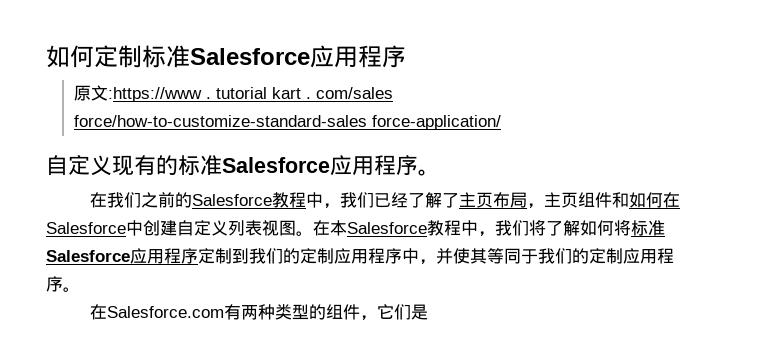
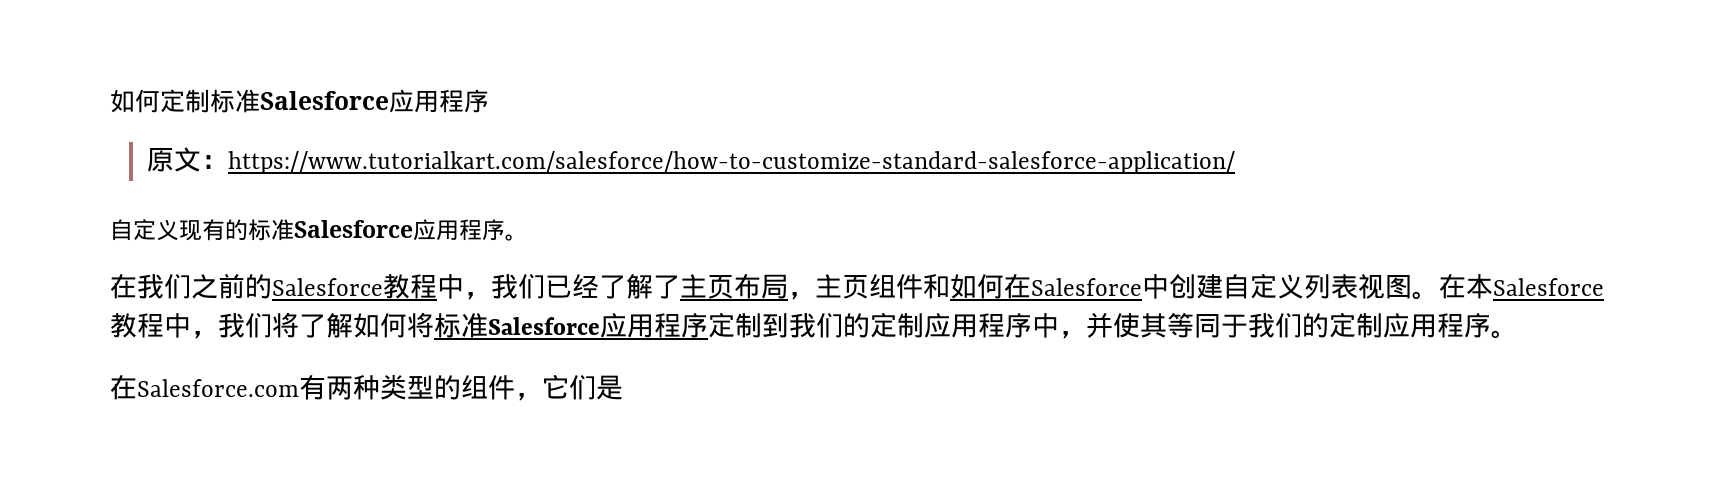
[107,87,393,102] [73,115,501,130] :https://www . tutorial kart . com/sales force/how-to-customize-standard-sales force-application/ -> [201,151,1236,174] ：https://www.tutorialkart.com/salesforce/how-to-customize-standard-salesforce-application/

